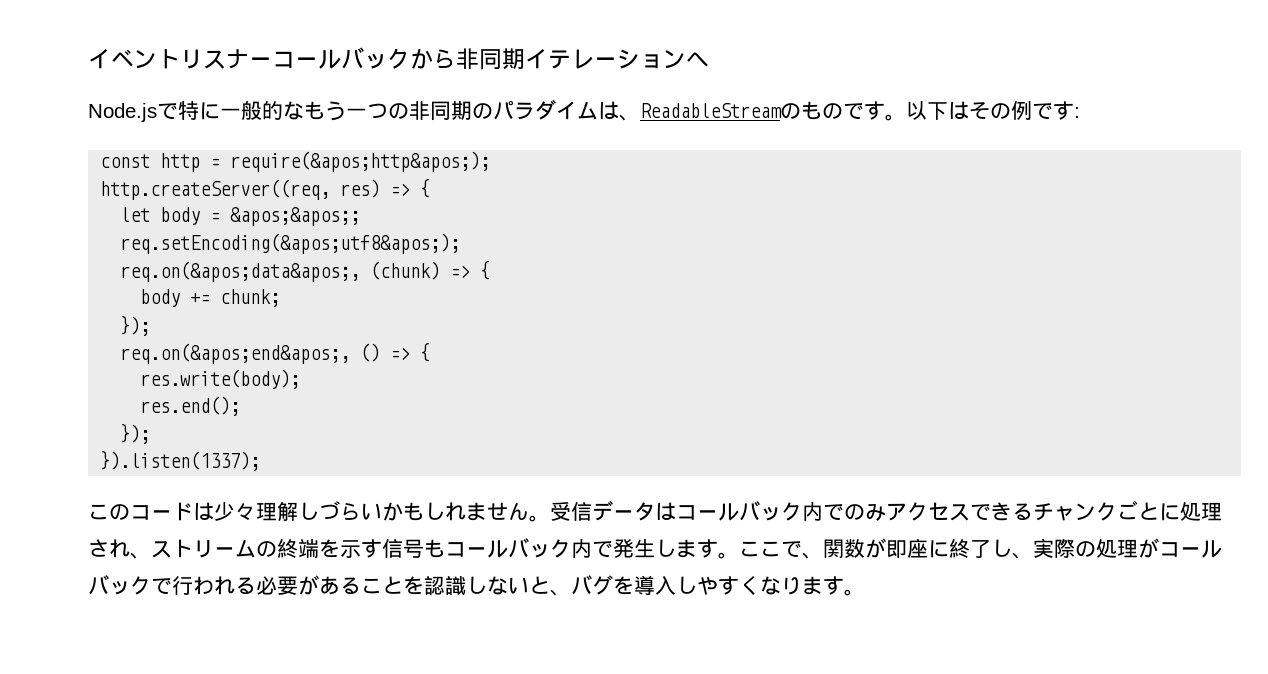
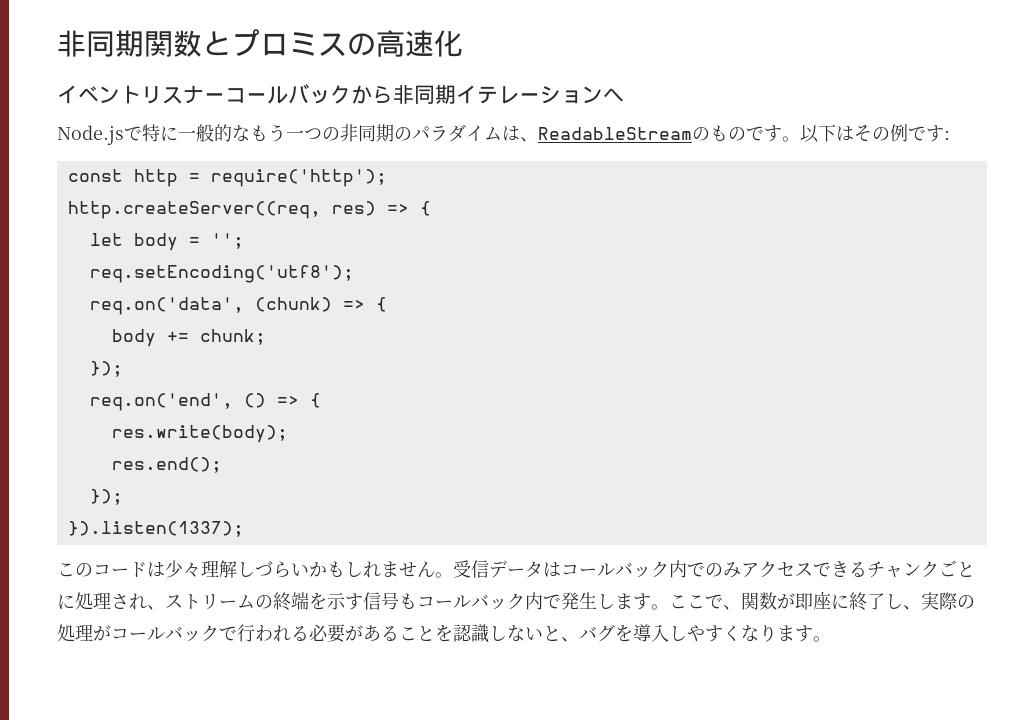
(88, 59) none -> [57,29,463,57] 非同期関数とプロミスの高速化 //
[230,151,491,172] require(&apos;http&apos;); -> [210,169,387,187] require('http');
[230,207,361,226] [120,233,461,254] [120,261,361,282] &apos;&apos;; // req.setEncoding(&apos;utf8&apos;); // req.on(&apos;data&apos;, -> [210,233,244,249] [89,265,354,283] [89,297,244,315] ''; // req.setEncoding('utf8'); // req.on('data',
[120,343,351,364] req.on(&apos;end&apos;, -> [89,393,233,411] req.on('end',

